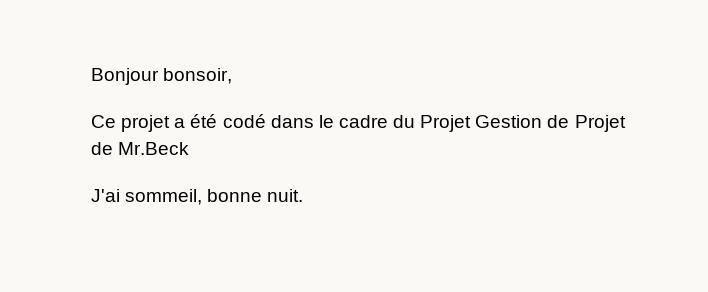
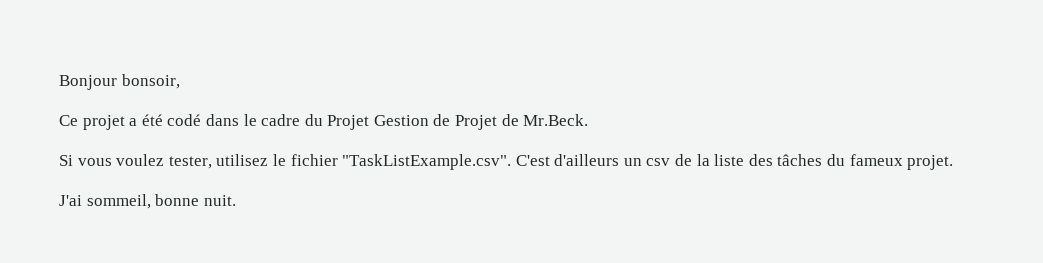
[118,142,190,155] Mr.Beck -> [523,114,589,126] [59,154,954,170] Mr.Beck. // Si vous voulez tester, utilisez le fichier "TaskListExample.csv". C'est d'ailleurs un csv de la liste des tâches du fameux projet.

